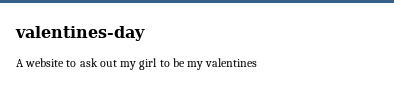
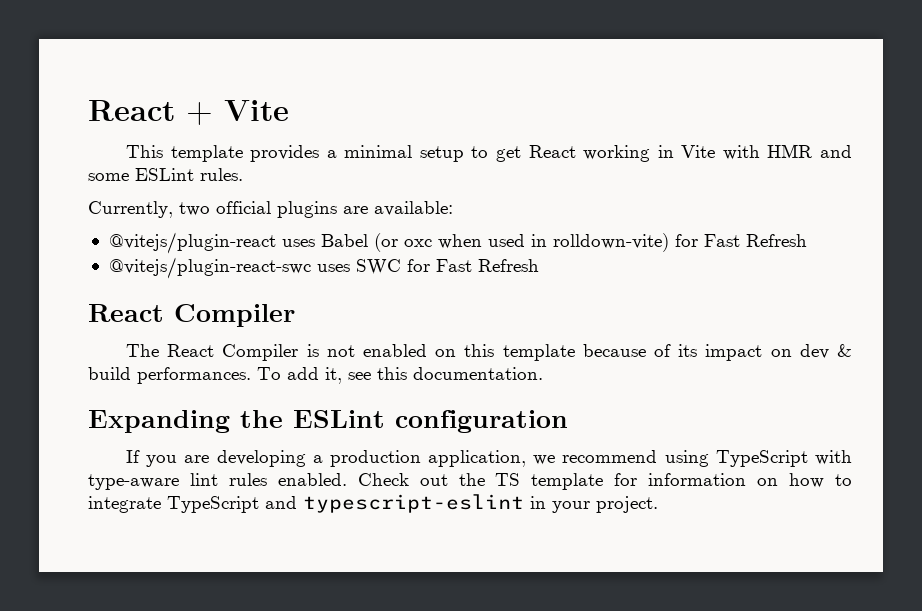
[15,26,145,41] [16,58,258,70] valentines-day // A website to ask out my girl to be my valentines -> [88,100,289,125] [125,144,853,162] [88,168,243,181] [88,201,453,218] [108,232,807,254] [108,257,539,279] [88,304,295,327] [125,344,852,361] [88,367,543,384] [88,410,568,433] [125,450,853,467] [88,473,852,490] [88,494,658,513] React + Vite // This template provides a minimal setup to get React working in Vite with HMR and some ESLint rules. // Currently, two official plugins are available: // @vitejs/plugin-react uses Babel (or oxc when used in rolldown-vite) for Fast Refresh // @vitejs/plugin-react-swc uses SWC for Fast Refresh // React Compiler // The React Compiler is not enabled on this template because of its impact on dev & build performances. To add it, see this documentation. // Expanding the ESLint configuration // If you are developing a production application, we recommend using TypeScript with type-aware lint rules enabled. Check out the TS template for information on how to integrate TypeScript and typescript-eslint in your project.

